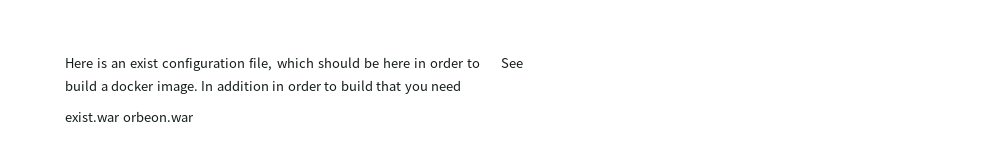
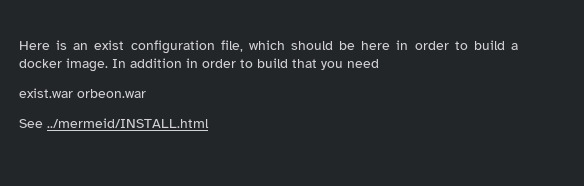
(523, 63) none -> [47,118,209,128] ../mermeid/INSTALL.html

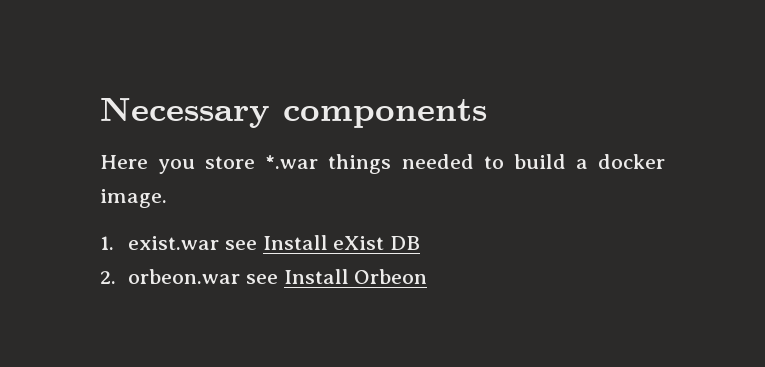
[19,40,449,54] Here is an exist configuration file, which should be here in order -> [100,98,487,128] [100,154,474,174] Necessary components // Here you store *.war things needed
[112,58,379,70] [19,88,146,98] [19,118,209,128] In addition in order to build that you need // exist.war orbeon.war // See ../mermeid/INSTALL.html -> [100,235,421,250] [100,269,428,284] // 1. exist.war see Install eXist DB // 2. orbeon.war see Install Orbeon

